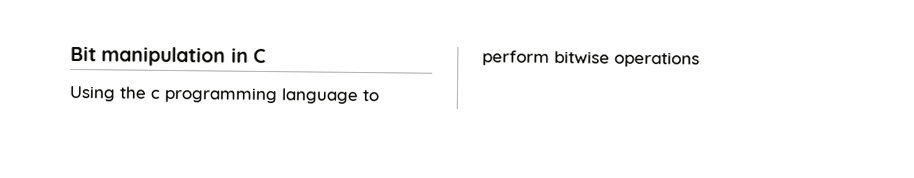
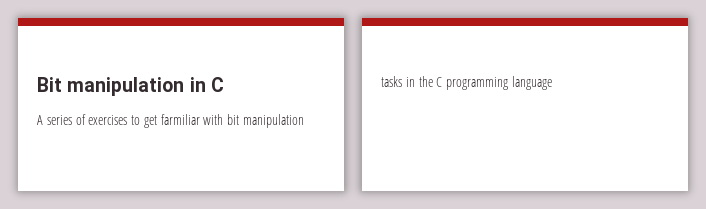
[69,85,379,104] [482,50,700,68] Using the c programming language to perform bitwise operations -> [37,114,305,128] [381,76,552,90] A series of exercises to get farmiliar with bit manipulation tasks in the C programming language

